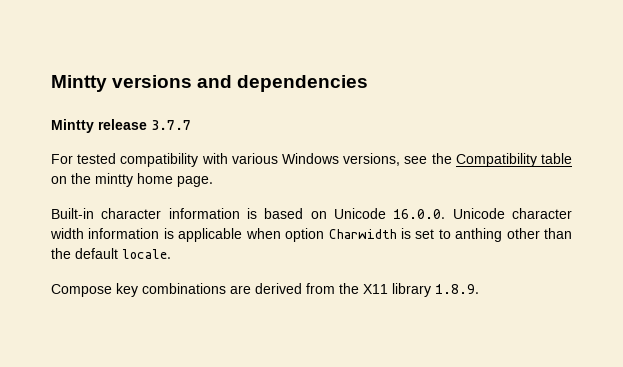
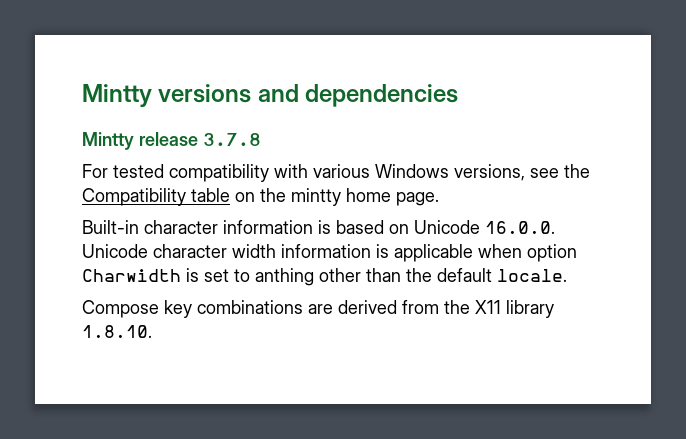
[151,120,191,130] 3.7.7 -> [202,133,261,146] 3.7.8
[435,284,479,294] 1.8.9. -> [82,325,152,338] 1.8.10.

